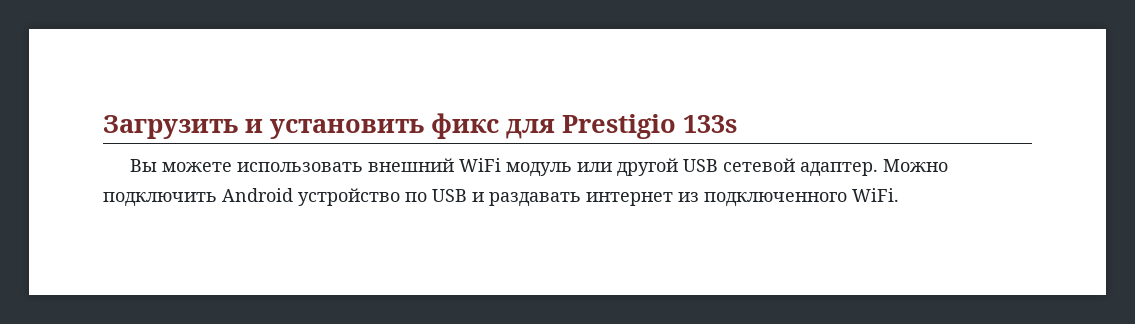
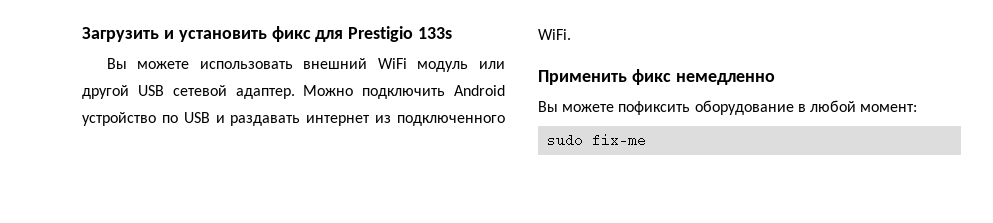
(899, 195) none -> [538,69,775,85] [538,100,918,115] [547,133,647,147] // Применить фикс немедленно // Вы можете пофиксить оборудование в любой момент: // sudo fix-me

